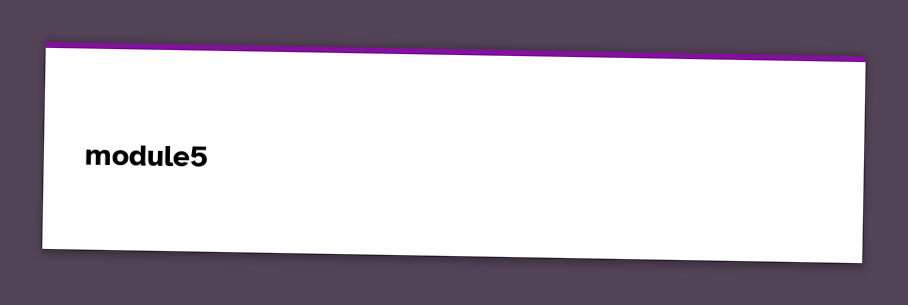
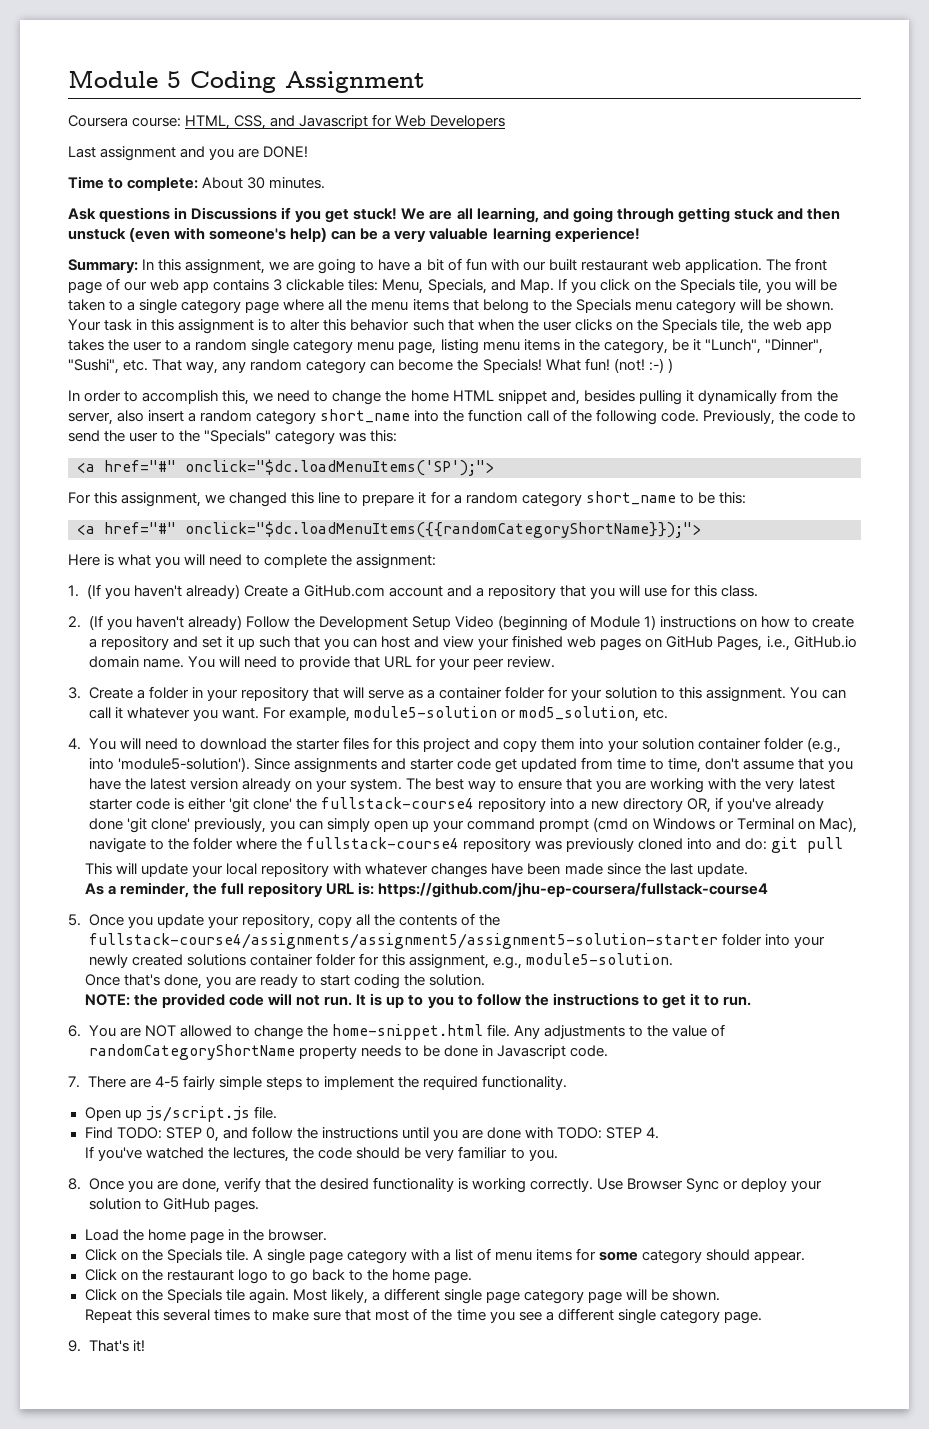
[84,144,209,167] module5 -> [68,70,425,93] [68,114,506,130] [68,146,309,161] [68,176,326,191] [68,207,840,223] [68,227,640,243] [68,258,827,274] [68,278,838,294] [68,299,834,314] [68,319,833,334] [68,339,823,354] [68,358,673,374] [68,389,838,405] [68,409,856,425] [68,430,398,445] [77,459,494,476] [68,491,746,507] [77,521,701,538] [68,554,437,569] [68,584,759,599] [68,615,855,631] [88,635,857,651] [88,655,556,670] [68,686,846,702] [88,706,668,722] [68,737,842,753] [88,757,854,773] [88,778,835,793] [88,797,825,813] [88,817,858,833] [88,837,844,853] [84,863,748,878] [84,882,769,898] [68,913,501,929] [88,933,825,949] [88,953,673,969] [84,974,486,989] [84,993,751,1009] [68,1024,726,1040] [88,1044,608,1060] [68,1075,567,1090] [84,1106,277,1122] [84,1126,660,1142] [84,1146,558,1162] [68,1177,823,1193] [88,1198,259,1213] [84,1229,327,1244] [84,1248,806,1264] [84,1269,473,1284] [84,1288,721,1304] [84,1308,762,1324] [68,1340,145,1352] Module 5 Coding Assignment // Coursera course: HTML, CSS, and Javascript for Web Developers // Last assignment and you are DONE! // Time to complete: About 30 minutes. // Ask questions in Discussions if you get stuck! We are all learning, and going through getting stuck and then unstuck (even with someone's help) can be a very valuable learning experience! // Summary: In this assignment, we are going to have a bit of fun with our built restaurant web application. The front page of our web app contains 3 clickable tiles: Menu, Specials, and Map. If you click on the Specials tile, you will be taken to a single category page where all the menu items that belong to the Specials menu category will be shown. Your task in this assignment is to alter this behavior such that when the user clicks on the Specials tile, the web app takes the user to a random single category menu page, listing menu items in the category, be it "Lunch", "Dinner", "Sushi", etc. That way, any random category can become the Specials! What fun! (not! :-) ) // In order to accomplish this, we need to change the home HTML snippet and, besides pulling it dynamically from the server, also insert a random category short_name into the function call of the following code. Previously, the code to send the user to the "Specials" category was this: // <a href="#" onclick="$dc.loadMenuItems('SP');"> // For this assignment, we changed this line to prepare it for a random category short_name to be this: // <a href="#" onclick="$dc.loadMenuItems({{randomCategoryShortName}});"> // Here is what you will need to complete the assignment: // 1. (If you haven't already) Create a GitHub.com account and a repository that you will use for this class. // 2. (If you haven't already) Follow the Development Setup Video (beginning of Module 1) instructions on how to create a repository and set it up such that you can host and view your finished web pages on GitHub Pages, i.e., GitHub.io domain name. You will need to provide that URL for your peer review. // 3. Create a folder in your repository that will serve as a container folder for your solution to this assignment. You can call it whatever you want. For example, module5-solution or mod5_solution, etc. // 4. You will need to download the starter files for this project and copy them into your solution container folder (e.g., into 'module5-solution'). Since assignments and starter code get updated from time to time, don't assume that you have the latest version already on your system. The best way to ensure that you are working with the very latest starter code is either 'git clone' the fullstack-course4 repository into a new directory OR, if you've already done 'git clone' previously, you can simply open up your command prompt (cmd on Windows or Terminal on Mac), navigate to the folder where the fullstack-course4 repository was previously cloned into and do: git pull // This will update your local repository with whatever changes have been made since the last update. // As a reminder, the full repository URL is: https://github.com/jhu-ep-coursera/fullstack-course4 // 5. Once you update your repository, copy all the contents of the fullstack-course4/assignments/assignment5/assignment5-solution-starter folder into your newly created solutions container folder for this assignment, e.g., module5-solution. // Once that's done, you are ready to start coding the solution. // NOTE: the provided code will not run. It is up to you to follow the instructions to get it to run. // 6. You are NOT allowed to change the home-snippet.html file. Any adjustments to the value of randomCategoryShortName property needs to be done in Javascript code. // 7. There are 4-5 fairly simple steps to implement the required functionality. // Open up js/script.js file. // Find TODO: STEP 0, and follow the instructions until you are done with TODO: STEP 4. // If you've watched the lectures, the code should be very familiar to you. // 8. Once you are done, verify that the desired functionality is working correctly. Use Browser Sync or deploy your solution to GitHub pages. // Load the home page in the browser. // Click on the Specials tile. A single page category with a list of menu items for some category should appear. // Click on the restaurant logo to go back to the home page. // Click on the Specials tile again. Most likely, a different single page category page will be shown. // Repeat this several times to make sure that most of the time you see a different single category page. // 9. That's it!

